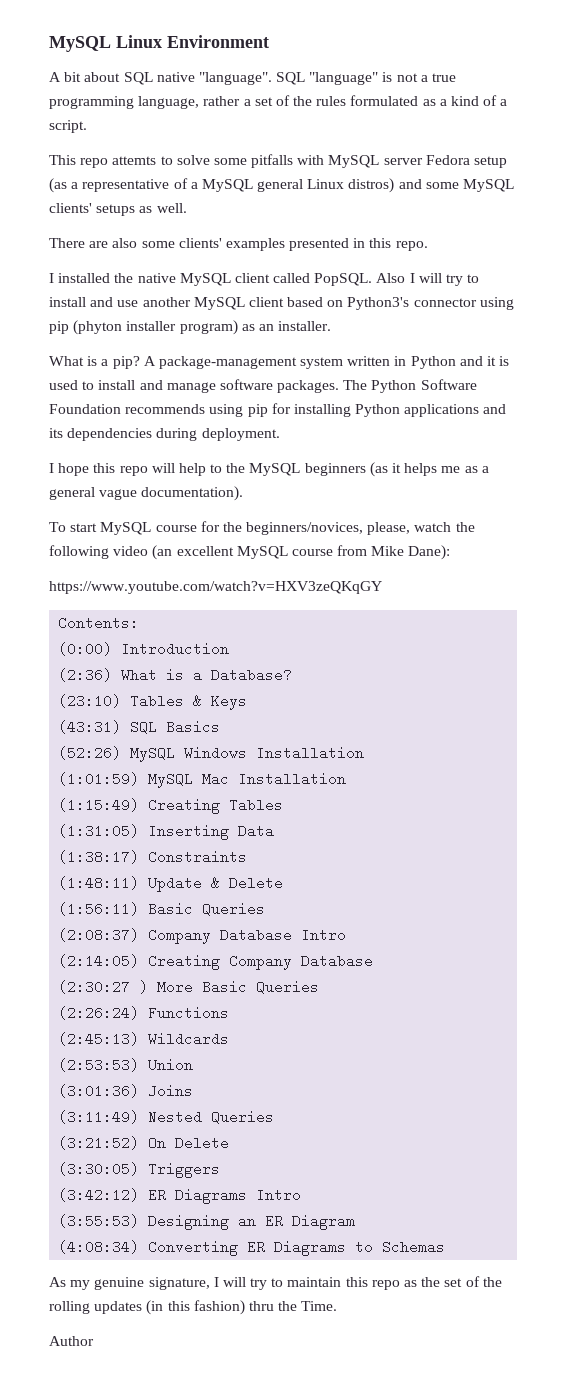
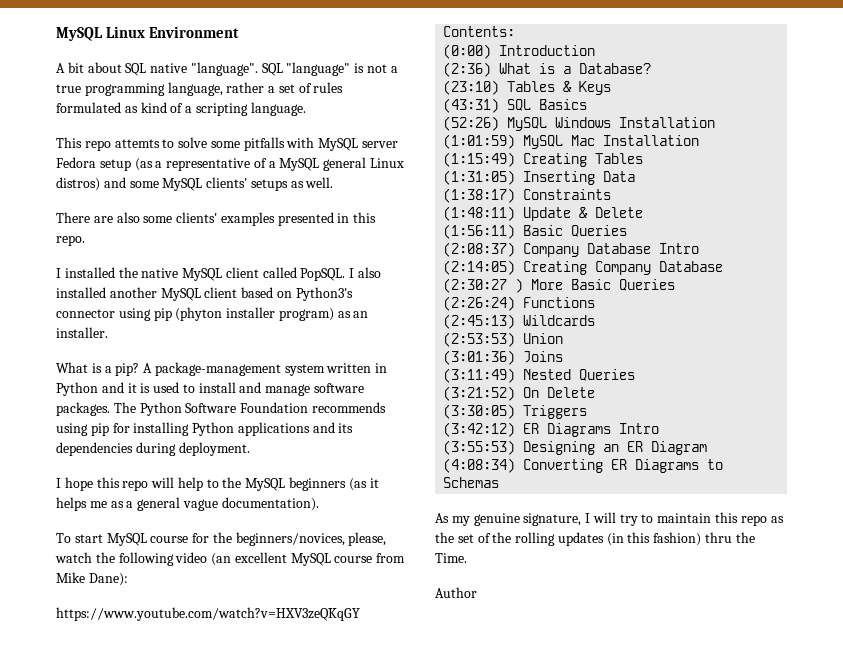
[293,96,313,106] the -> (312, 88) none
[439,99,447,106] a -> (138, 109) none
[49,120,87,133] script. -> [195,102,306,116] scripting language.
[376,273,480,286] [49,297,139,307] Also I will try to install and use -> [349,267,382,278] [56,287,106,298] I also installed

